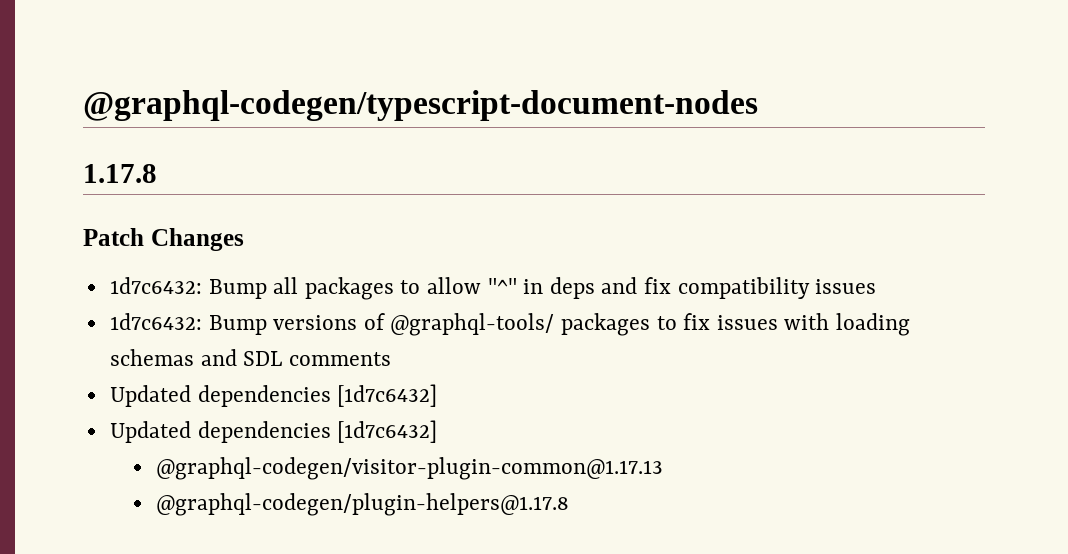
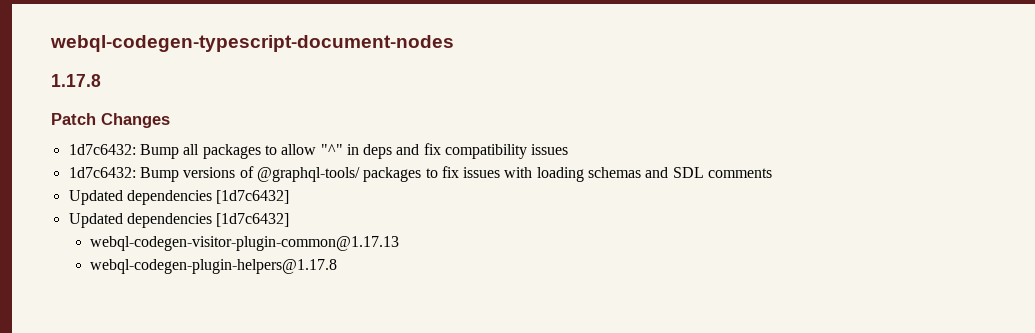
[83,90,758,121] @graphql-codegen/typescript-document-nodes -> [50,35,454,52] webql-codegen-typescript-document-nodes
[156,457,664,480] [156,493,570,516] @graphql-codegen/visitor-plugin-common@1.17.13 // @graphql-codegen/plugin-helpers@1.17.8 -> [89,236,399,251] [89,259,337,274] webql-codegen-visitor-plugin-common@1.17.13 // webql-codegen-plugin-helpers@1.17.8

